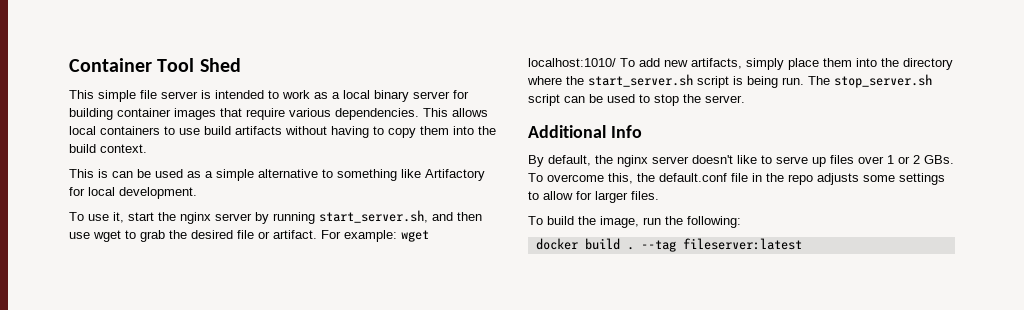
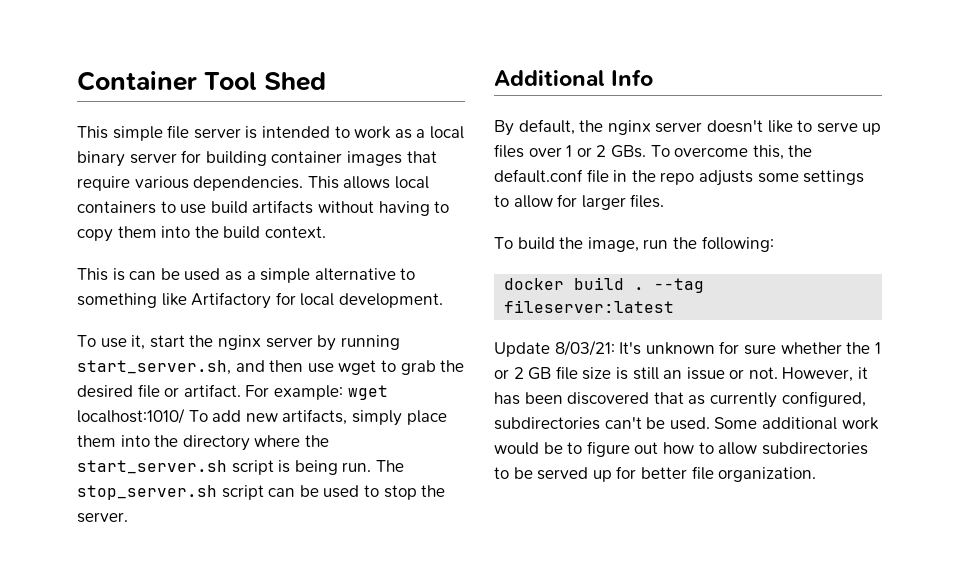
(802, 244) none -> [494,340,881,357] [494,366,869,382] [494,391,866,408] [494,417,879,430] [494,441,868,457] [494,466,817,482] // Update 8/03/21: It's unknown for sure whether the 1 or 2 GB file size is still an issue or not. However, it has been discovered that as currently configured, subdirectories can't be used. Some additional work would be to figure out how to allow subdirectories to be served up for better file organization.

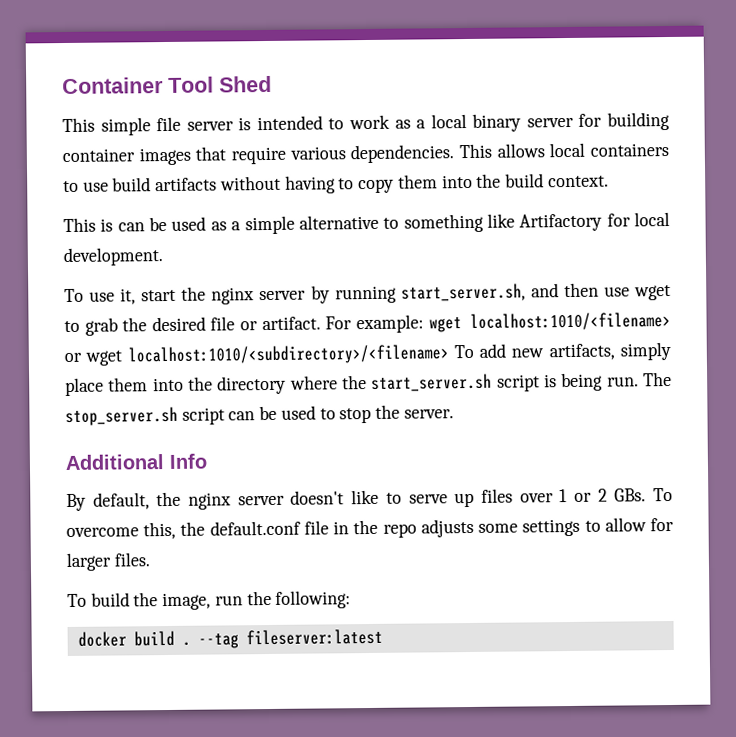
[77,408,185,424] localhost:1010/ -> [470,311,671,331] [64,344,449,366] localhost:1010/<filename> or wget localhost:1010/<subdirectory>/<filename>
[494,340,881,357] [494,366,869,382] [494,391,866,408] [494,417,879,430] [494,441,868,457] [494,466,817,482] // Update 8/03/21: It's unknown for sure whether the 1 or 2 GB file size is still an issue or not. However, it has been discovered that as currently configured, subdirectories can't be used. Some additional work would be to figure out how to allow subdirectories to be served up for better file organization. -> (383, 637) none

